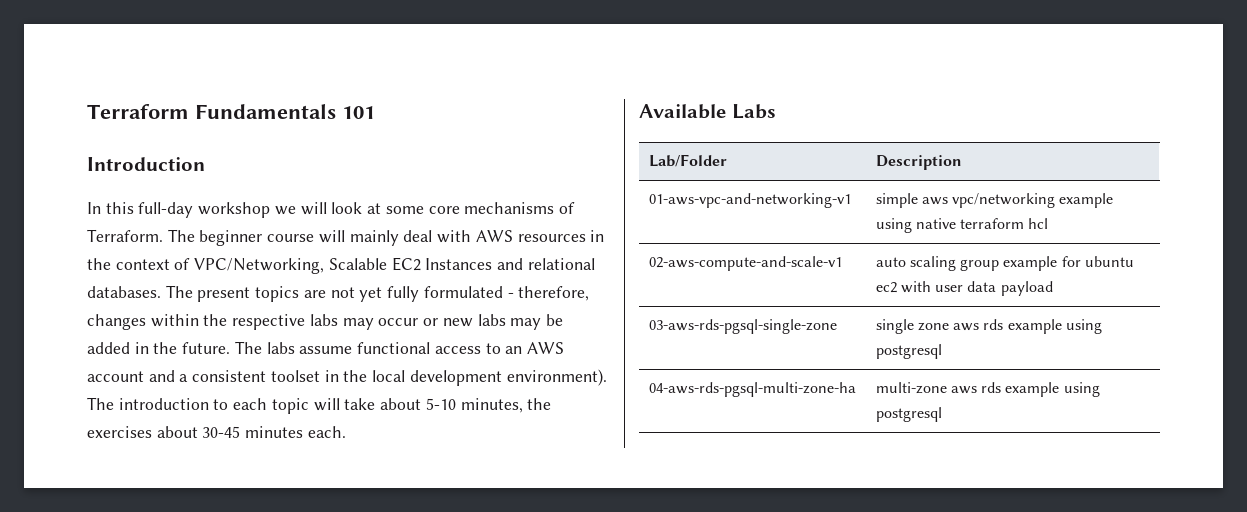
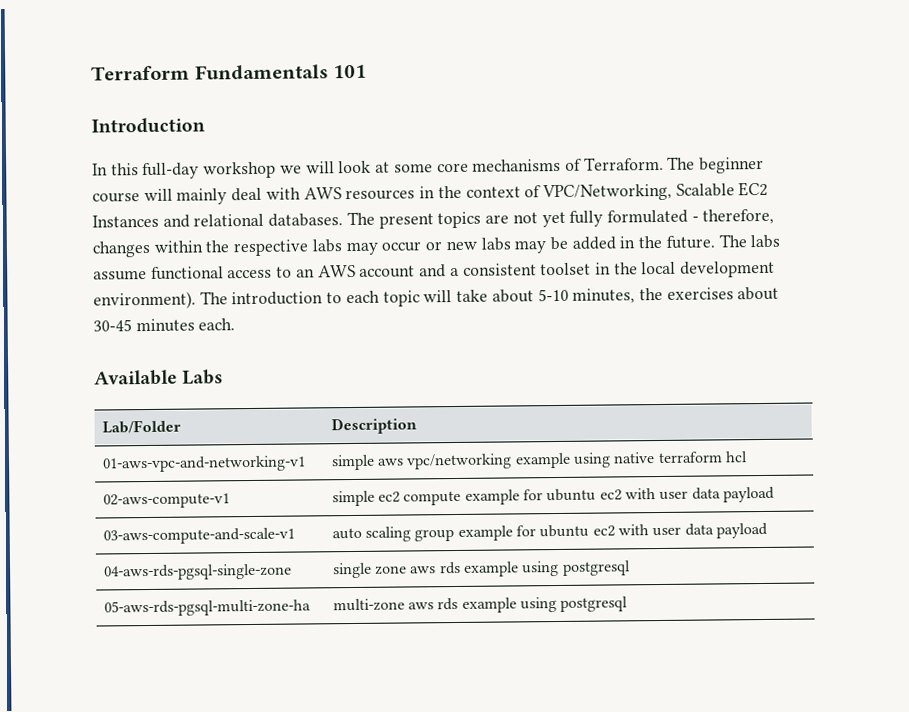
[648,256,842,271] 02-aws-compute-and-scale-v1 -> [102,493,230,509] [331,486,775,507] [102,527,295,545] 02-aws-compute-v1 | simple ec2 compute example for ubuntu ec2 with user data payload // 03-aws-compute-and-scale-v1
[648,319,837,334] 03-aws-rds-pgsql-single-zone -> [103,563,292,581] 04-aws-rds-pgsql-single-zone
[648,382,856,397] 04-aws-rds-pgsql-multi-zone-ha -> [103,599,311,617] 05-aws-rds-pgsql-multi-zone-ha

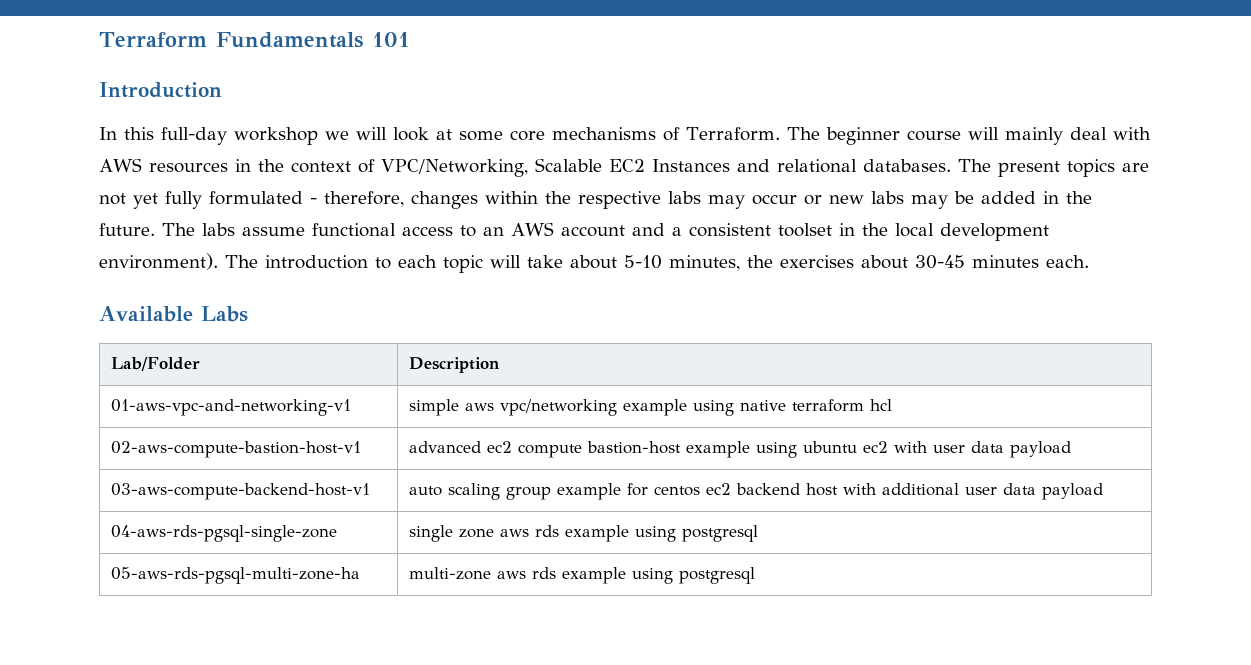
[102,493,230,509] [331,486,775,507] [102,527,295,545] 02-aws-compute-v1 | simple ec2 compute example for ubuntu ec2 with user data payload // 03-aws-compute-and-scale-v1 -> [111,441,362,458] [409,441,1072,458] [111,483,371,500] 02-aws-compute-bastion-host-v1 | advanced ec2 compute bastion-host example using ubuntu ec2 with user data payload // 03-aws-compute-backend-host-v1
[539,524,649,538] ubuntu ec2 with -> [654,483,960,496] centos ec2 backend host with additional

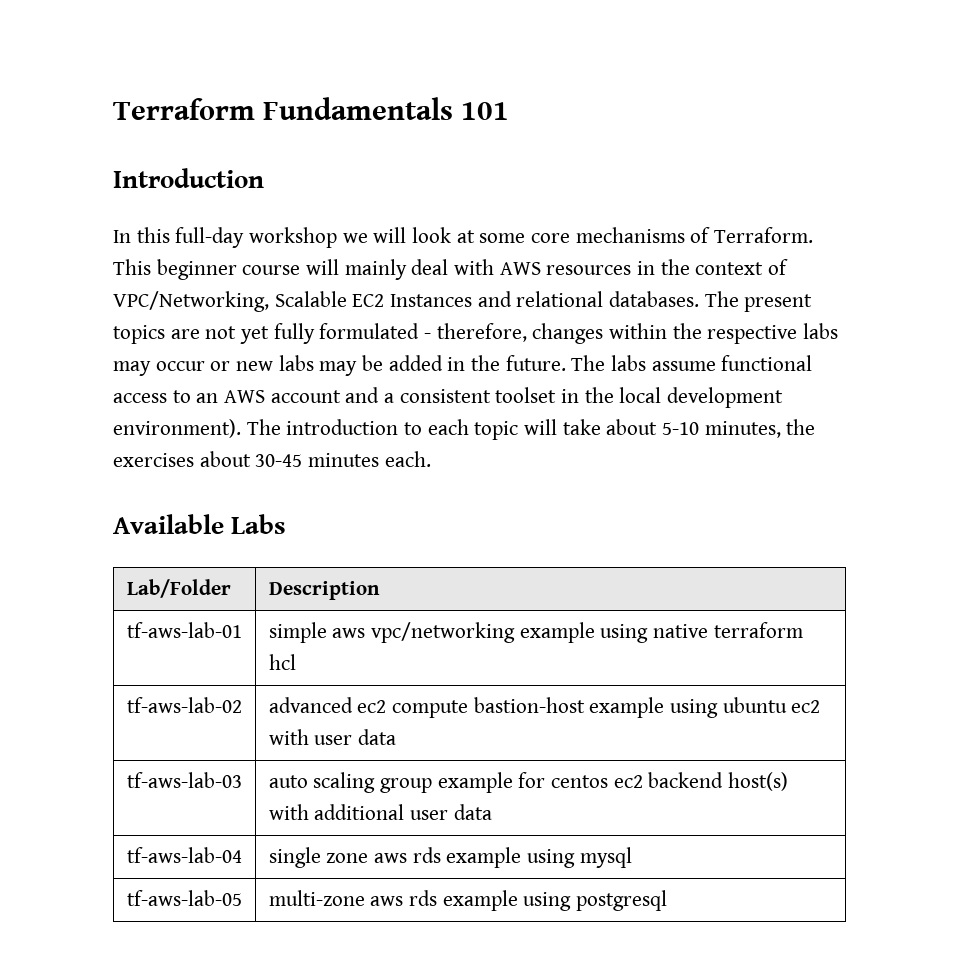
[786,127,820,140] The -> [113,259,151,275] This
[111,399,352,416] 01-aws-vpc-and-networking-v1 -> [126,622,242,638] tf-aws-lab-01
[111,441,362,458] 02-aws-compute-bastion-host-v1 -> [126,697,242,713] tf-aws-lab-02
[1010,441,1072,458] [111,483,371,500] payload // 03-aws-compute-backend-host-v1 -> [126,772,242,788] // tf-aws-lab-03
[806,483,839,496] host -> [727,772,788,791] host(s)
[1042,483,1104,500] [111,525,338,542] payload // 04-aws-rds-pgsql-single-zone -> [126,847,242,863] // tf-aws-lab-04
[682,525,759,542] [111,567,361,584] postgresql // 05-aws-rds-pgsql-multi-zone-ha -> [579,847,632,868] [126,890,242,906] mysql // tf-aws-lab-05

